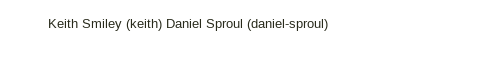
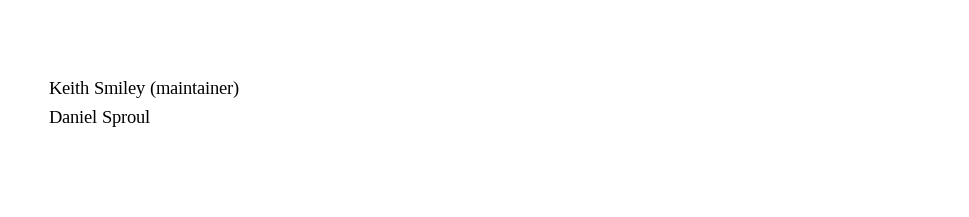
[126,19,162,31] (keith) -> [150,81,239,98] (maintainer) //
[247,19,328,31] (daniel-sproul) -> (150, 118) none

